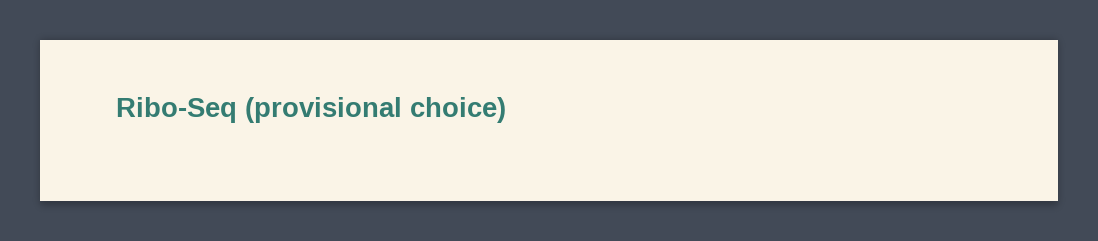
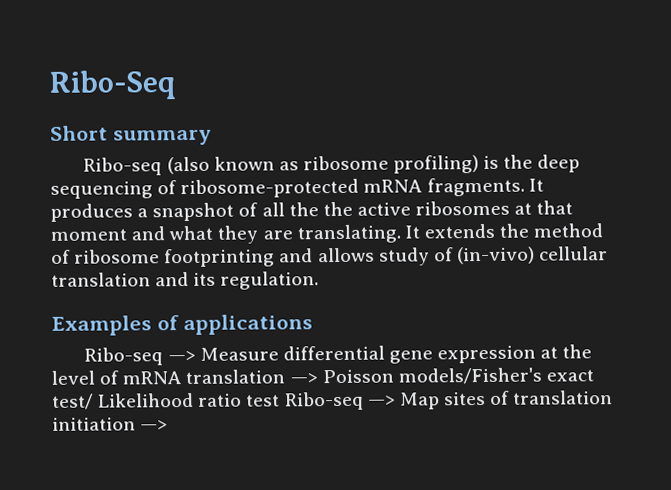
[245,97,506,123] (provisional choice) -> [50,125,212,146] [83,154,581,176] [50,177,544,199] [50,200,574,222] [50,223,604,244] [51,246,609,268] [51,271,320,290] [51,314,313,336] [84,344,593,366] [51,367,594,385] [52,390,614,411] [52,417,169,431] // Short summary // Ribo-seq (also known as ribosome profiling) is the deep sequencing of ribosome-protected mRNA fragments. It produces a snapshot of all the the active ribosomes at that moment and what they are translating. It extends the method of ribosome footprinting and allows study of (in-vivo) cellular translation and its regulation. // Examples of applications // Ribo-seq —> Measure differential gene expression at the level of mRNA translation —> Poisson models/Fisher's exact test/ Likelihood ratio test Ribo-seq —> Map sites of translation initiation —>

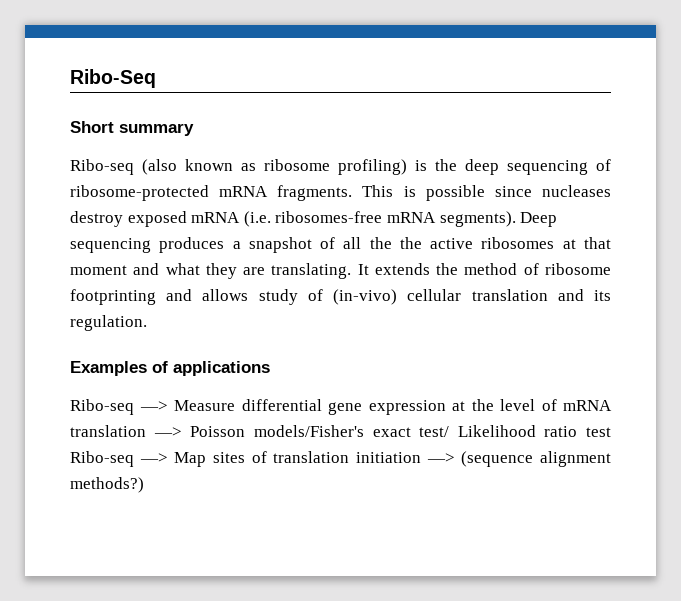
[528,178,544,192] It -> [362,185,612,201] [70,211,558,227] [70,238,151,253] This is possible since nucleases destroy exposed mRNA (i.e. ribosomes-free mRNA segments). Deep sequencing
(169, 425) none -> [461,451,611,467] [70,477,144,493] (sequence alignment methods?)

